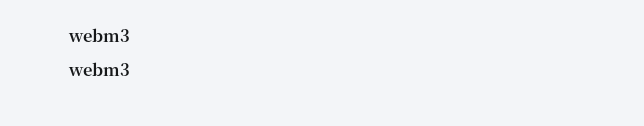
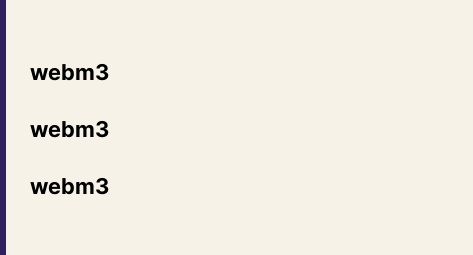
[68,28,130,42] [68,62,130,76] webm3 // webm3 -> [30,63,109,81] [30,120,109,138] [30,177,109,195] webm3 // webm3 // webm3

